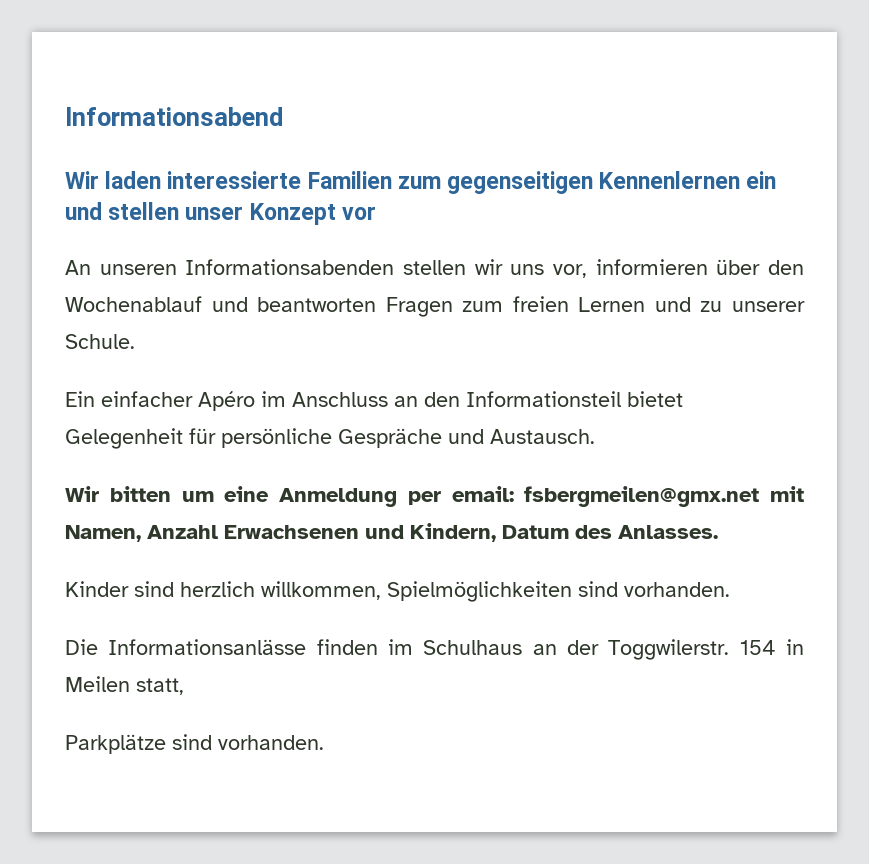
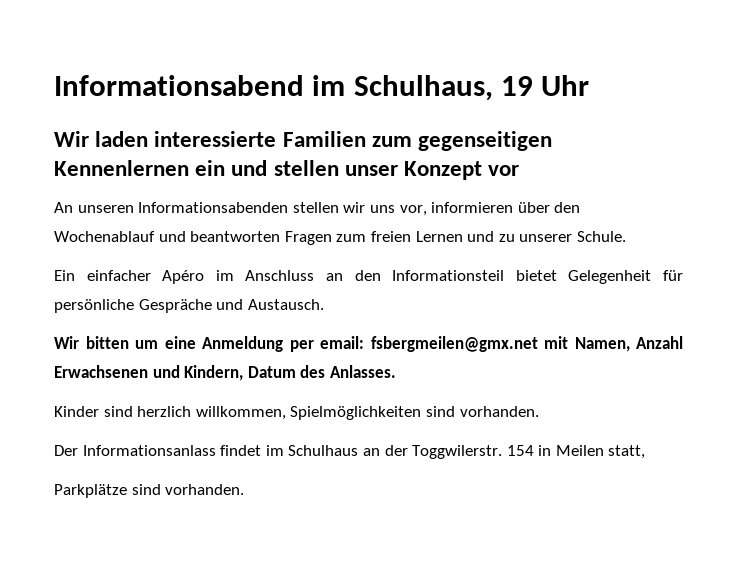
(283, 116) none -> [312,75,590,101] im Schulhaus, 19 Uhr
[65,639,378,655] Die Informationsanlässe finden -> [54,445,262,456] Der Informationsanlass findet

